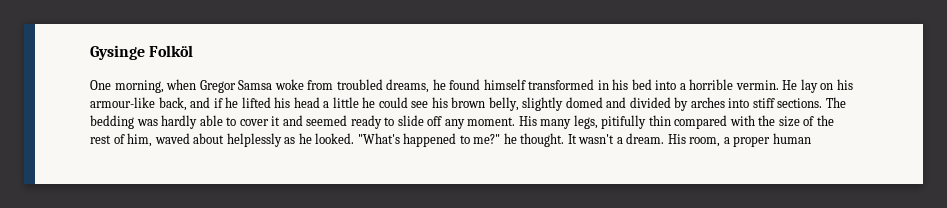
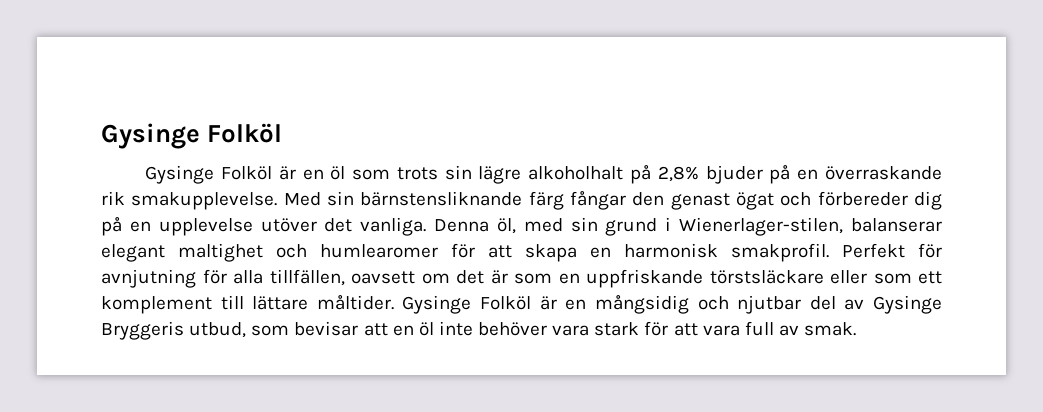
[90,79,853,93] [90,97,846,111] [90,115,834,129] [90,133,811,147] One morning, when Gregor Samsa woke from troubled dreams, he found himself transformed in his bed into a horrible vermin. He lay on his armour-like back, and if he lifted his head a little he could see his brown belly, slightly domed and divided by arches into stiff sections. The bedding was hardly able to cover it and seemed ready to slide off any moment. His many legs, pitifully thin compared with the size of the rest of him, waved about helplessly as he looked. "What's happened to me?" he thought. It wasn't a dream. His room, a proper human -> [145,165,943,184] [101,191,943,210] [101,217,942,236] [101,243,942,262] [101,269,942,288] [101,295,942,314] [101,321,857,340] Gysinge Folköl är en öl som trots sin lägre alkoholhalt på 2,8% bjuder på en överraskande rik smakupplevelse. Med sin bärnstensliknande färg fångar den genast ögat och förbereder dig på en upplevelse utöver det vanliga. Denna öl, med sin grund i Wienerlager-stilen, balanserar elegant maltighet och humlearomer för att skapa en harmonisk smakprofil. Perfekt för avnjutning för alla tillfällen, oavsett om det är som en uppfriskande törstsläckare eller som ett komplement till lättare måltider. Gysinge Folköl är en mångsidig och njutbar del av Gysinge Bryggeris utbud, som bevisar att en öl inte behöver vara stark för att vara full av smak.

